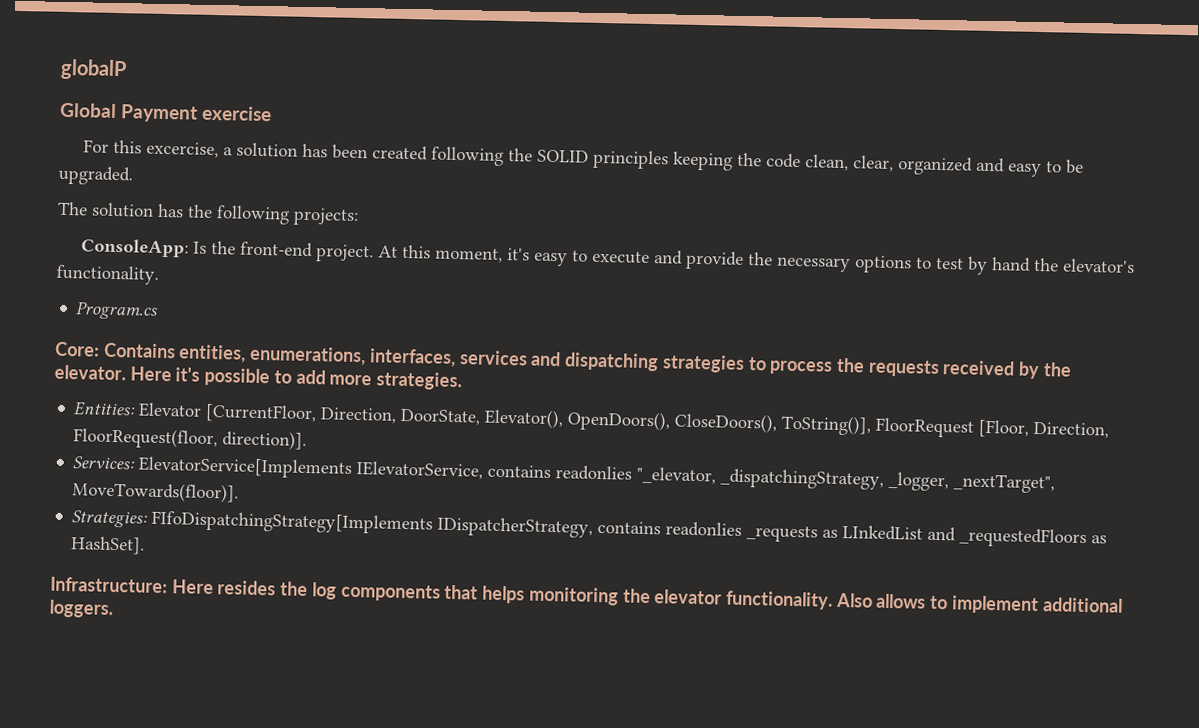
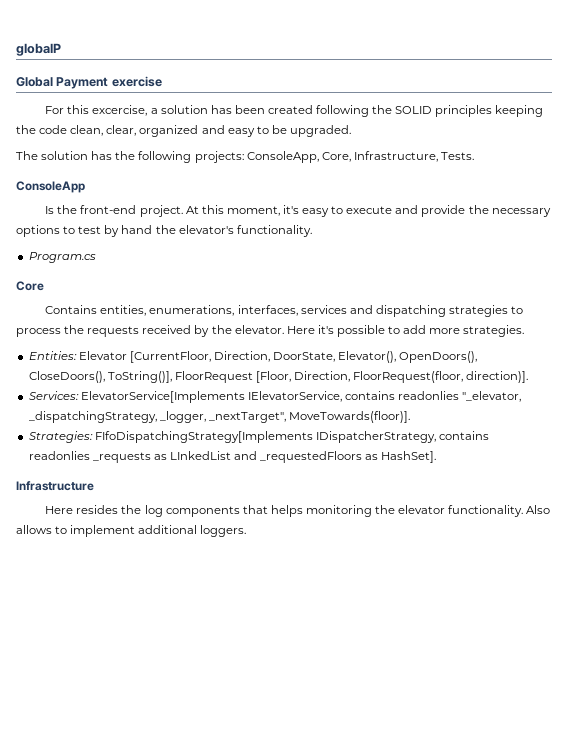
[81,238,190,258] // ConsoleApp: -> [246,151,474,163] [16,181,85,193] ConsoleApp, Core, Infrastructure, Tests. // ConsoleApp //
[55,341,100,357] Core: -> [16,281,44,291] Core //
[50,576,168,594] Infrastructure: -> [16,481,94,491] Infrastructure //

